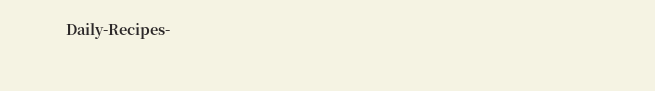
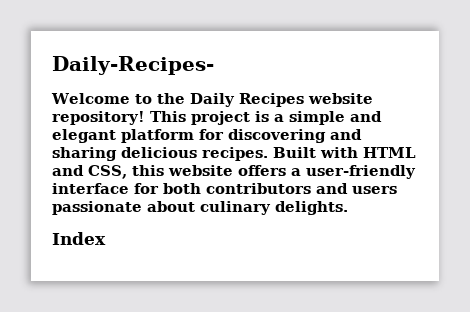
(170, 31) none -> [51,93,373,107] [52,111,382,125] [52,129,362,143] [52,147,416,161] [52,165,416,179] [52,183,397,194] [52,201,348,215] [52,232,106,245] // Welcome to the Daily Recipes website repository! This project is a simple and elegant platform for discovering and sharing delicious recipes. Built with HTML and CSS, this website offers a user-friendly interface for both contributors and users passionate about culinary delights. // Index

